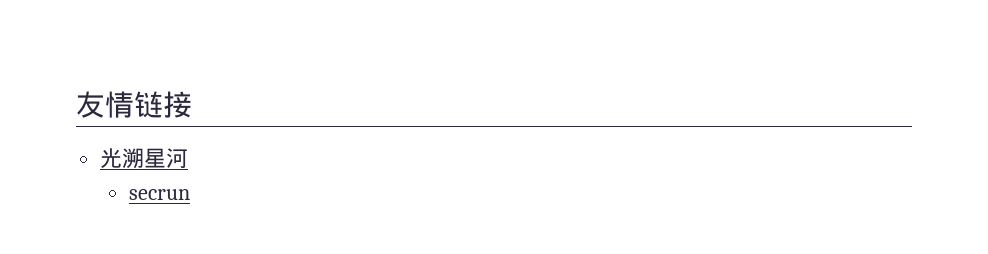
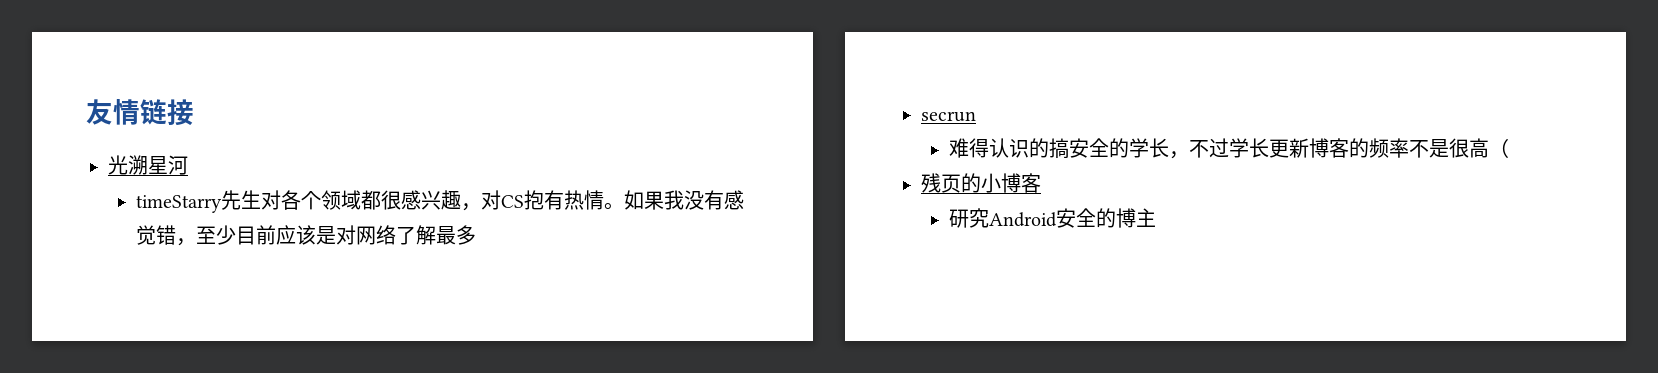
[128,189,190,200] secrun -> [135,190,744,213] [135,225,476,246] [921,111,976,122] [948,138,1509,159] [921,173,1041,193] [948,208,1156,228] timeStarry先生对各个领域都很感兴趣，对CS抱有热情。如果我没有感觉错，至少目前应该是对网络了解最多 // secrun // 难得认识的搞安全的学长，不过学长更新博客的频率不是很高（ // 残页的小博客 // 研究Android安全的博主

